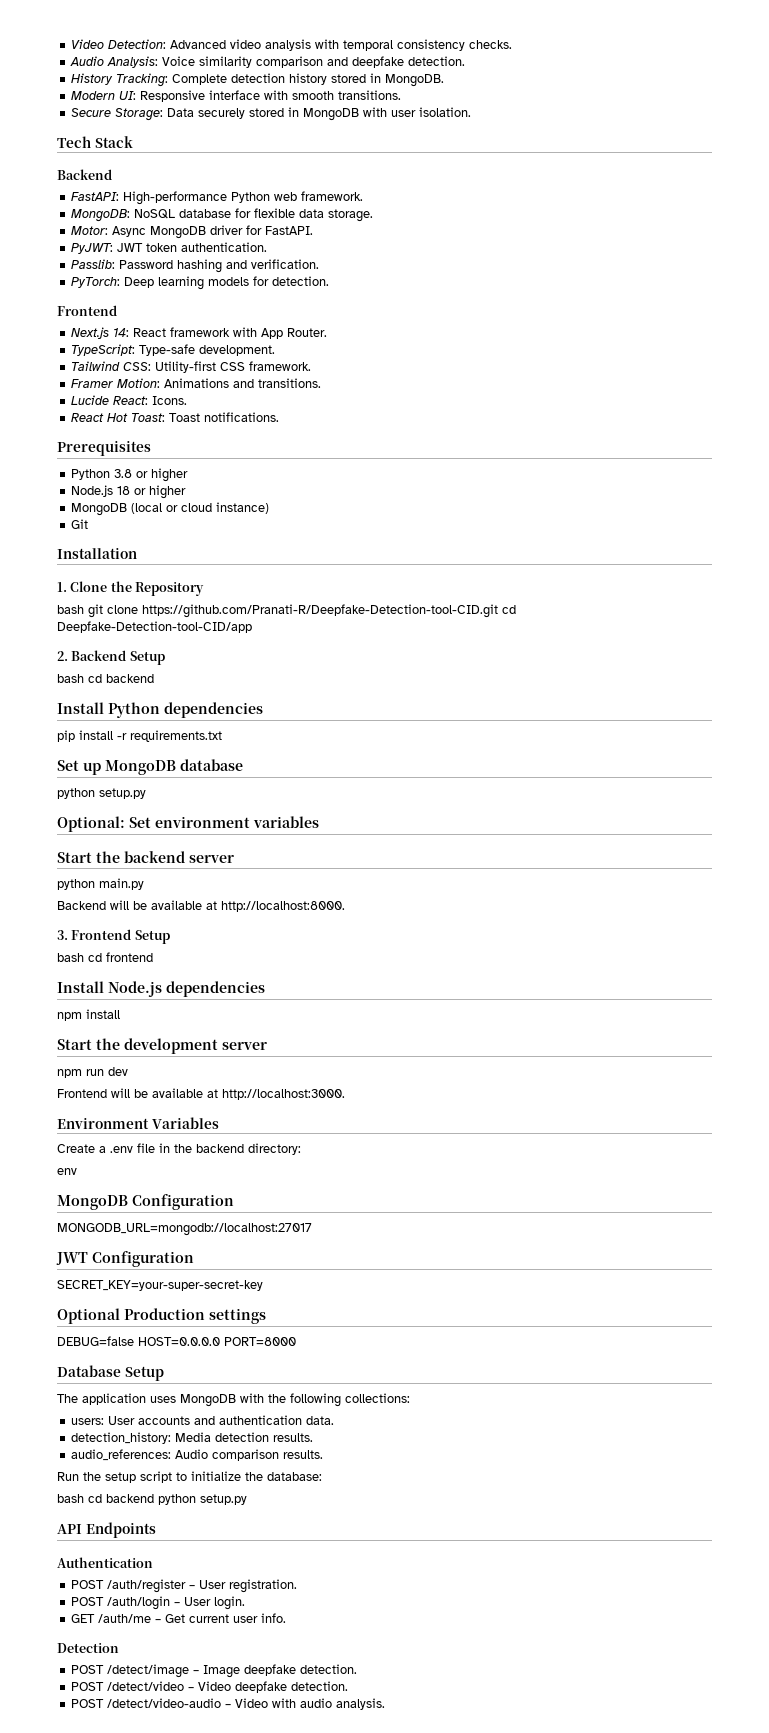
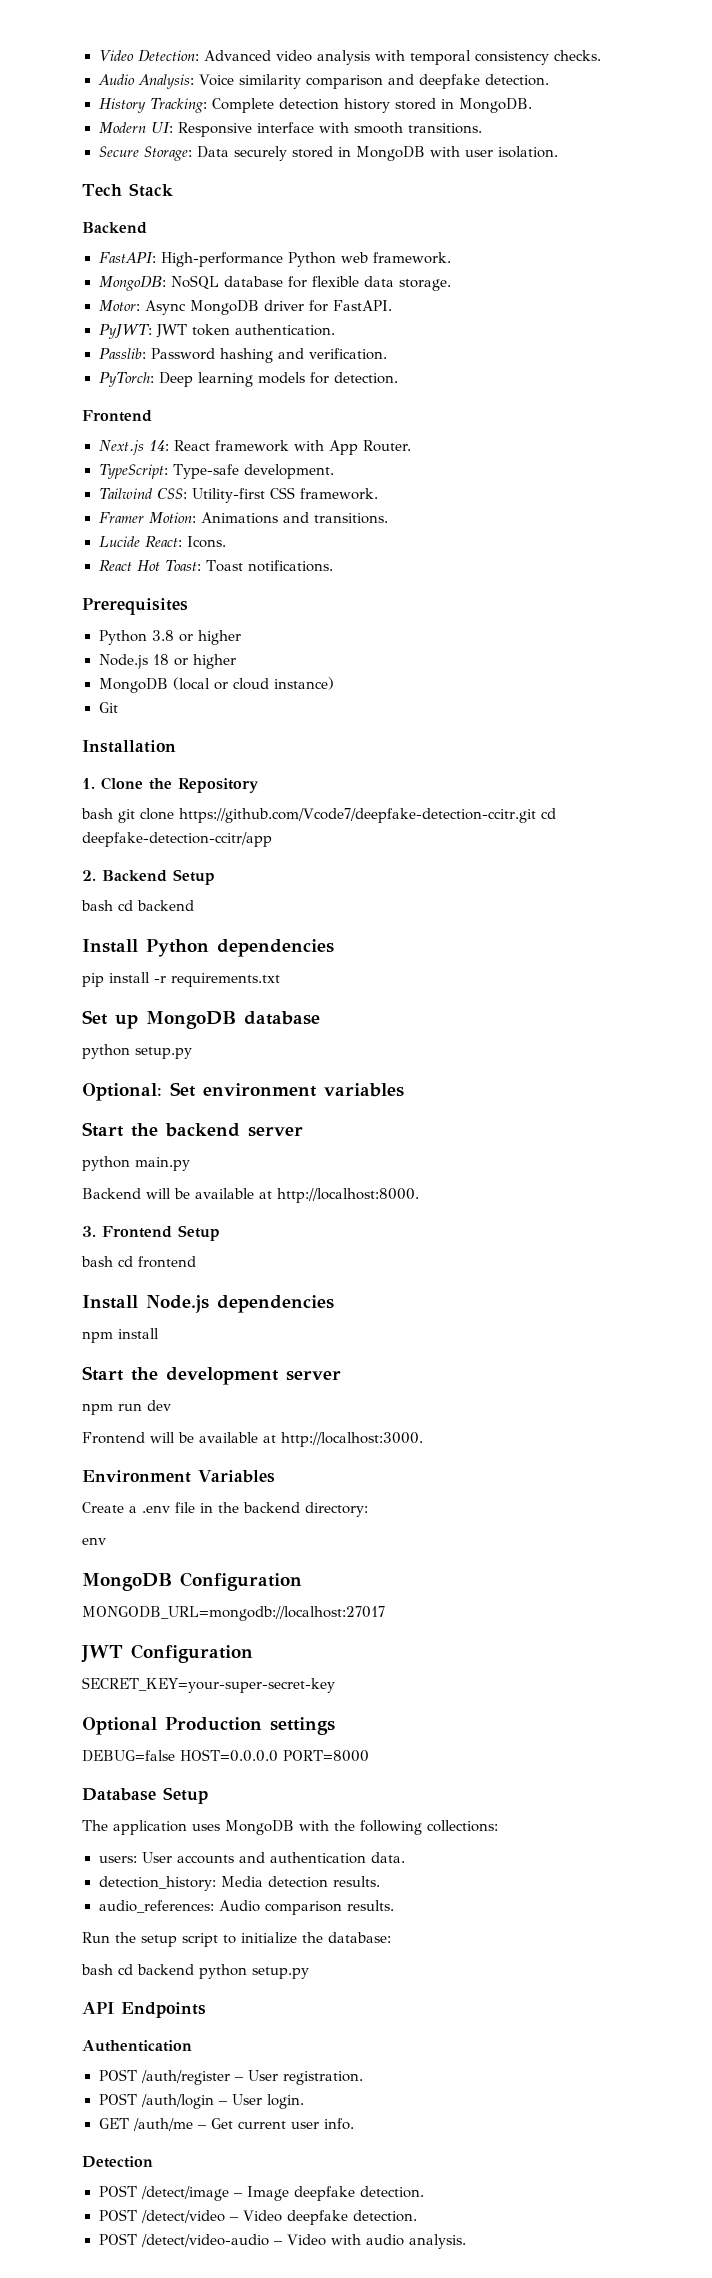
[142,604,516,618] [57,621,252,633] https://github.com/Pranati-R/Deepfake-Detection-tool-CID.git cd Deepfake-Detection-tool-CID/app -> [179,808,556,823] [82,832,272,847] https://github.com/Vcode7/deepfake-detection-ccitr.git cd deepfake-detection-ccitr/app

